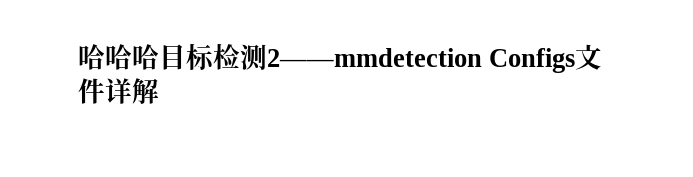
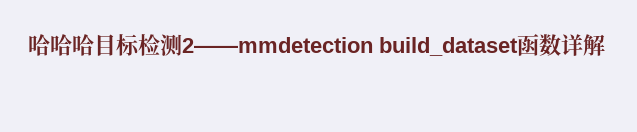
[489,44,603,73] [78,78,105,104] Configs文件 -> [379,34,561,56] build_dataset函数

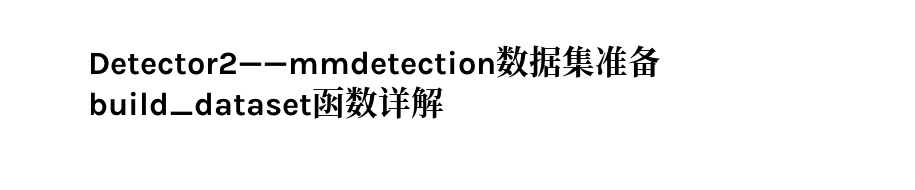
[28,34,373,56] 哈哈哈目标检测2——mmdetection -> [88,45,661,78] Detector2——mmdetection数据集准备

